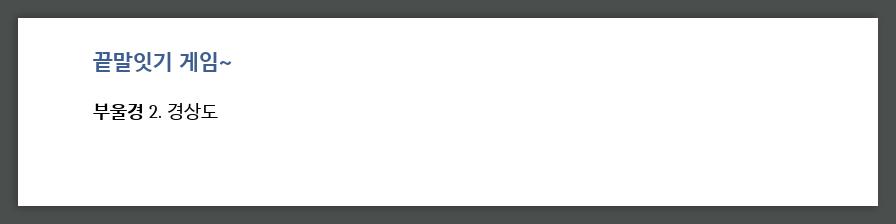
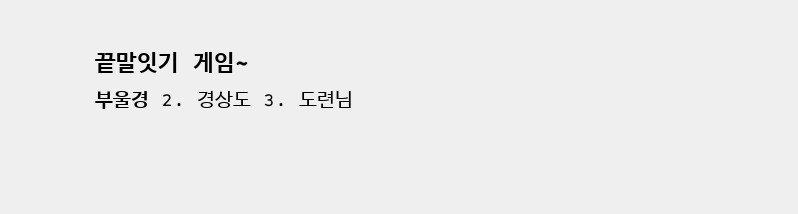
(219, 111) none -> [263,91,353,108] 3. 도련님

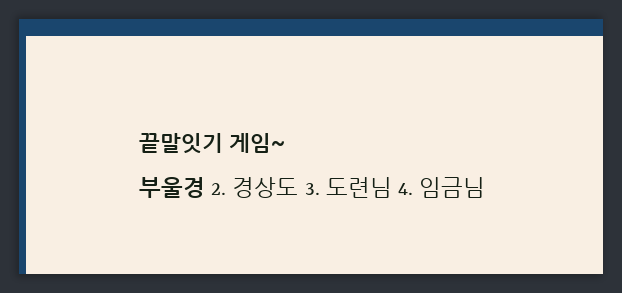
(353, 99) none -> [398,177,486,198] 4. 임금님

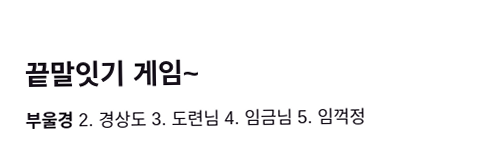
(486, 187) none -> [297,107,366,126] 5. 임꺽정

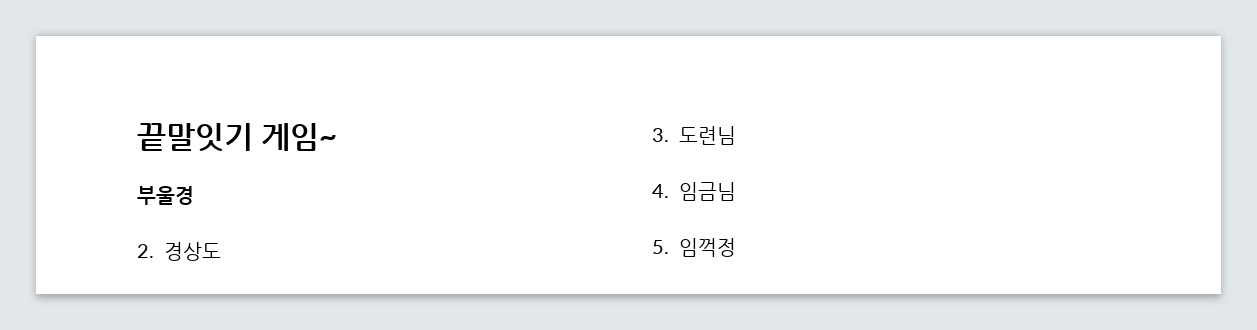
(74, 120) none -> (194, 195) //
(147, 119) none -> (222, 251) //
(220, 118) none -> (737, 135) //
(293, 117) none -> (737, 191) //

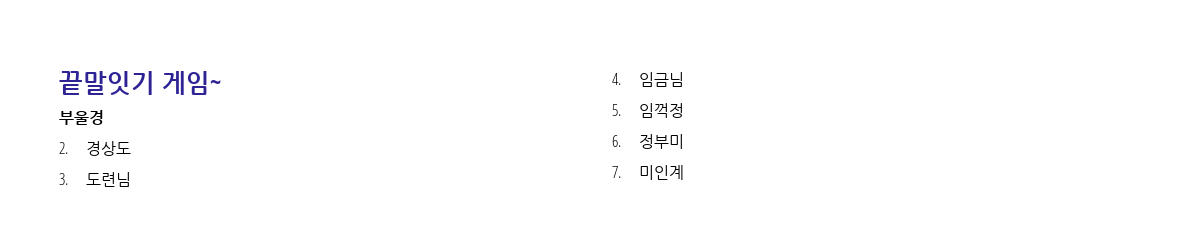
(737, 247) none -> [612,134,684,149] [612,165,684,180] // 6. 정부미 // 7. 미인계

